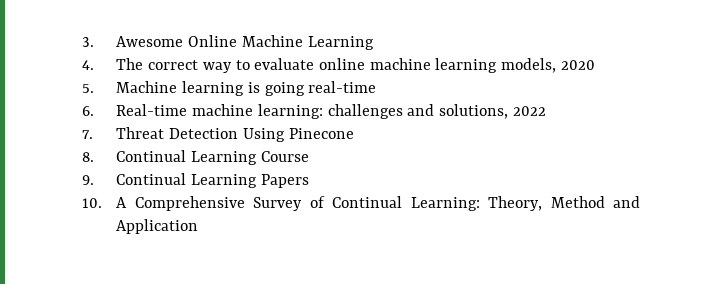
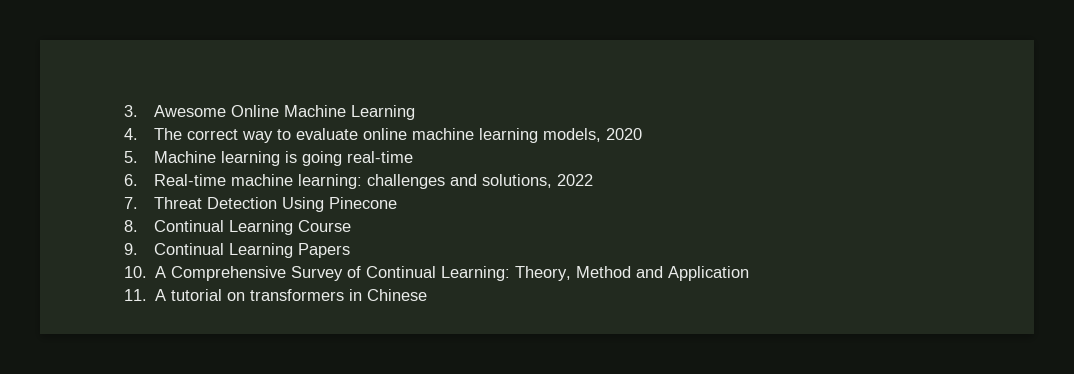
(199, 226) none -> [124,289,428,301] // 11. A tutorial on transformers in Chinese

